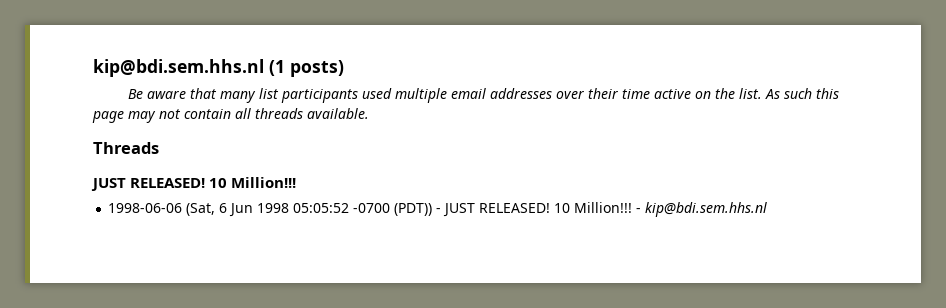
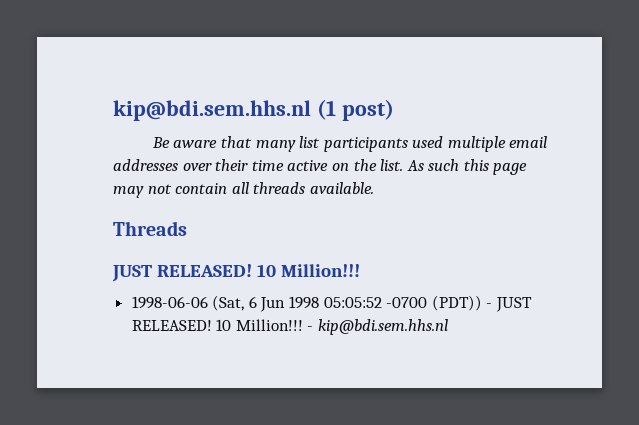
[290,60,344,77] posts) -> [341,99,394,121] post)

